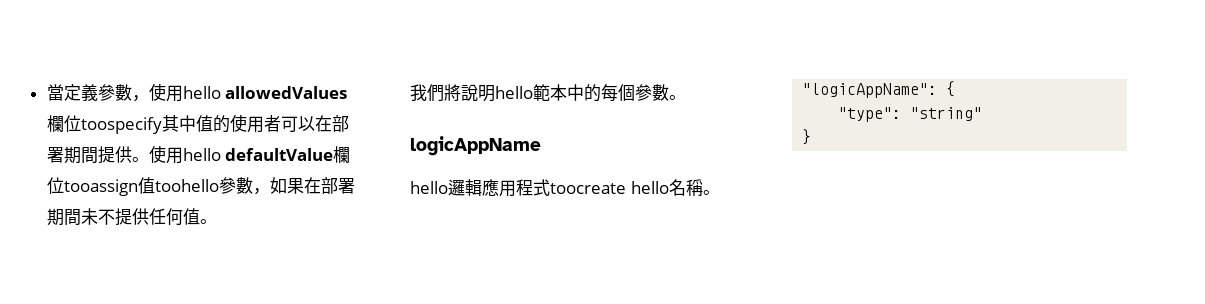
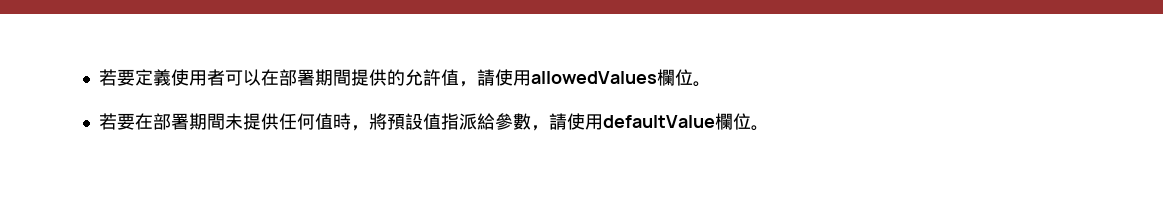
[46,83,348,102] [46,115,230,134] 當定義參數，使用hello allowedValues欄位toospecify其中值的 -> [98,69,171,86] 若要定義
[131,145,351,164] [46,177,304,196] 。使用hello defaultValue欄位tooassign值toohello參數，如果 -> [386,69,711,87] [98,113,135,130] 的允許值，請使用allowedValues欄位。 // 若要
[97,209,115,225] 不 -> (243, 121) none
[199,219,217,224] [410,84,686,102] [410,136,541,156] [410,179,720,197] [802,81,956,98] [838,107,983,122] [802,129,812,145] 。 // 我們將說明hello範本中的每個參數。 // logicAppName // hello邏輯應用程式toocreate hello名稱。 // "logicAppName": { // "type": "string" // } -> [332,113,769,131] 時，將預設值指派給參數，請使用defaultValue欄位。

